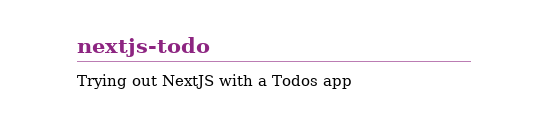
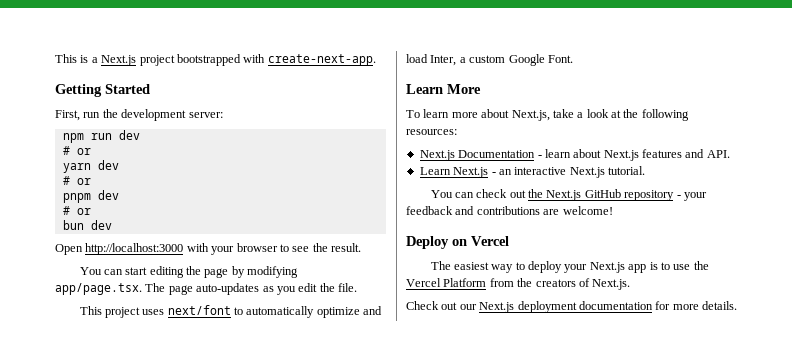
[77,37,210,57] [77,74,352,89] nextjs-todo // Trying out NextJS with a Todos app -> [55,54,376,66] [55,84,150,97] [55,109,223,121] [62,130,140,143] [62,146,91,155] [62,160,119,173] [62,176,91,185] [62,190,119,203] [62,206,91,215] [62,220,112,230] [55,243,361,255] [79,266,299,278] [55,283,357,295] [79,305,383,318] [406,54,573,66] [406,84,481,94] [406,109,689,121] [406,129,457,135] [419,149,730,161] [419,166,645,178] [430,189,707,201] [406,206,613,215] [406,236,509,249] [430,261,709,273] [406,278,631,290] [406,301,737,313] This is a Next.js project bootstrapped with create-next-app. // Getting Started // First, run the development server: // npm run dev // # or // yarn dev // # or // pnpm dev // # or // bun dev // Open http://localhost:3000 with your browser to see the result. // You can start editing the page by modifying app/page.tsx. The page auto-updates as you edit the file. // This project uses next/font to automatically optimize and load Inter, a custom Google Font. // Learn More // To learn more about Next.js, take a look at the following resources: // Next.js Documentation - learn about Next.js features and API. // Learn Next.js - an interactive Next.js tutorial. // You can check out the Next.js GitHub repository - your feedback and contributions are welcome! // Deploy on Vercel // The easiest way to deploy your Next.js app is to use the Vercel Platform from the creators of Next.js. // Check out our Next.js deployment documentation for more details.

